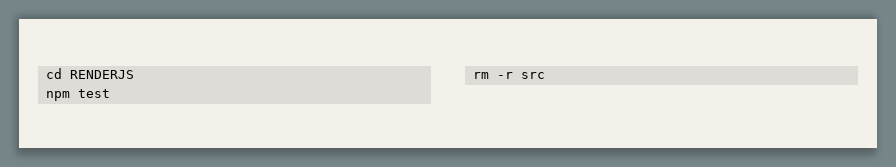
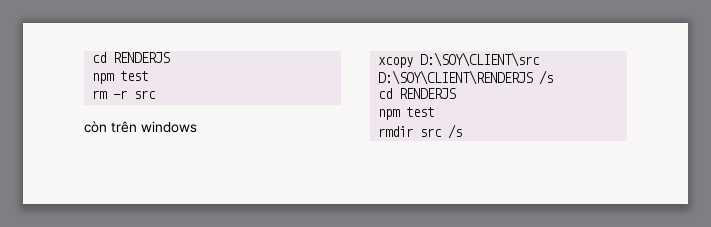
(545, 75) none -> [84,121,197,133] [378,52,541,68] [378,70,554,85] [378,88,457,99] [378,107,435,120] [378,124,463,139] // còn trên windows // xcopy D:\SOY\CLIENT\src D:\SOY\CLIENT\RENDERJS /s // cd RENDERJS // npm test // rmdir src /s

